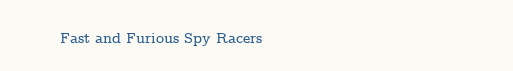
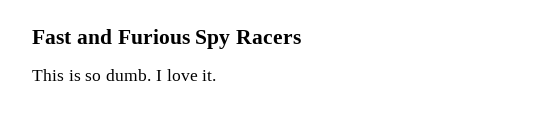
(262, 38) none -> [32,69,217,81] // This is so dumb. I love it.

